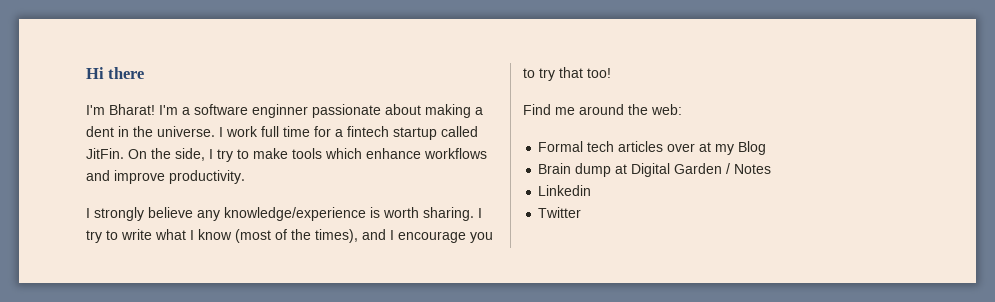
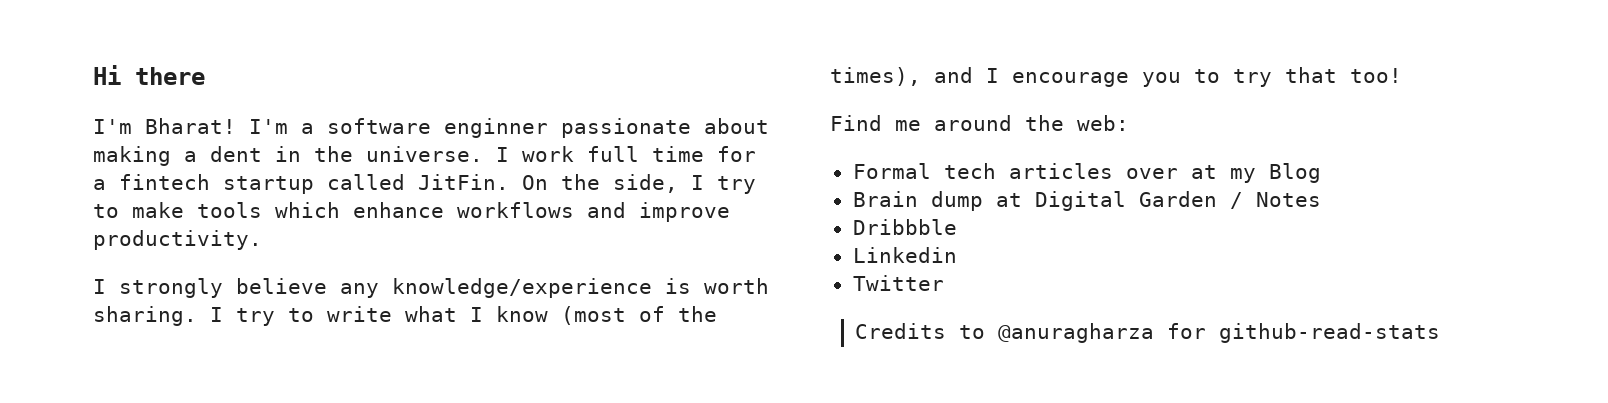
(772, 169) none -> [852,219,957,235] // Dribbble
(582, 212) none -> [855,323,1441,343] // Credits to @anuragharza for github-read-stats

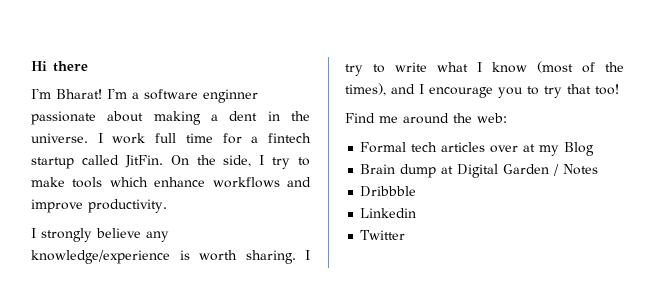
[855,323,1441,343] // Credits to @anuragharza for github-read-stats -> (406, 235) none

